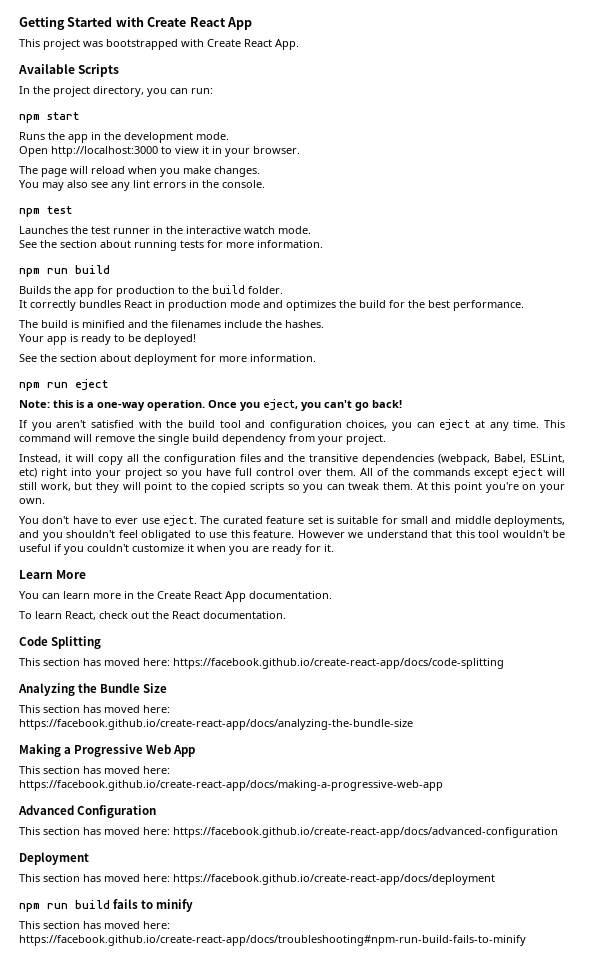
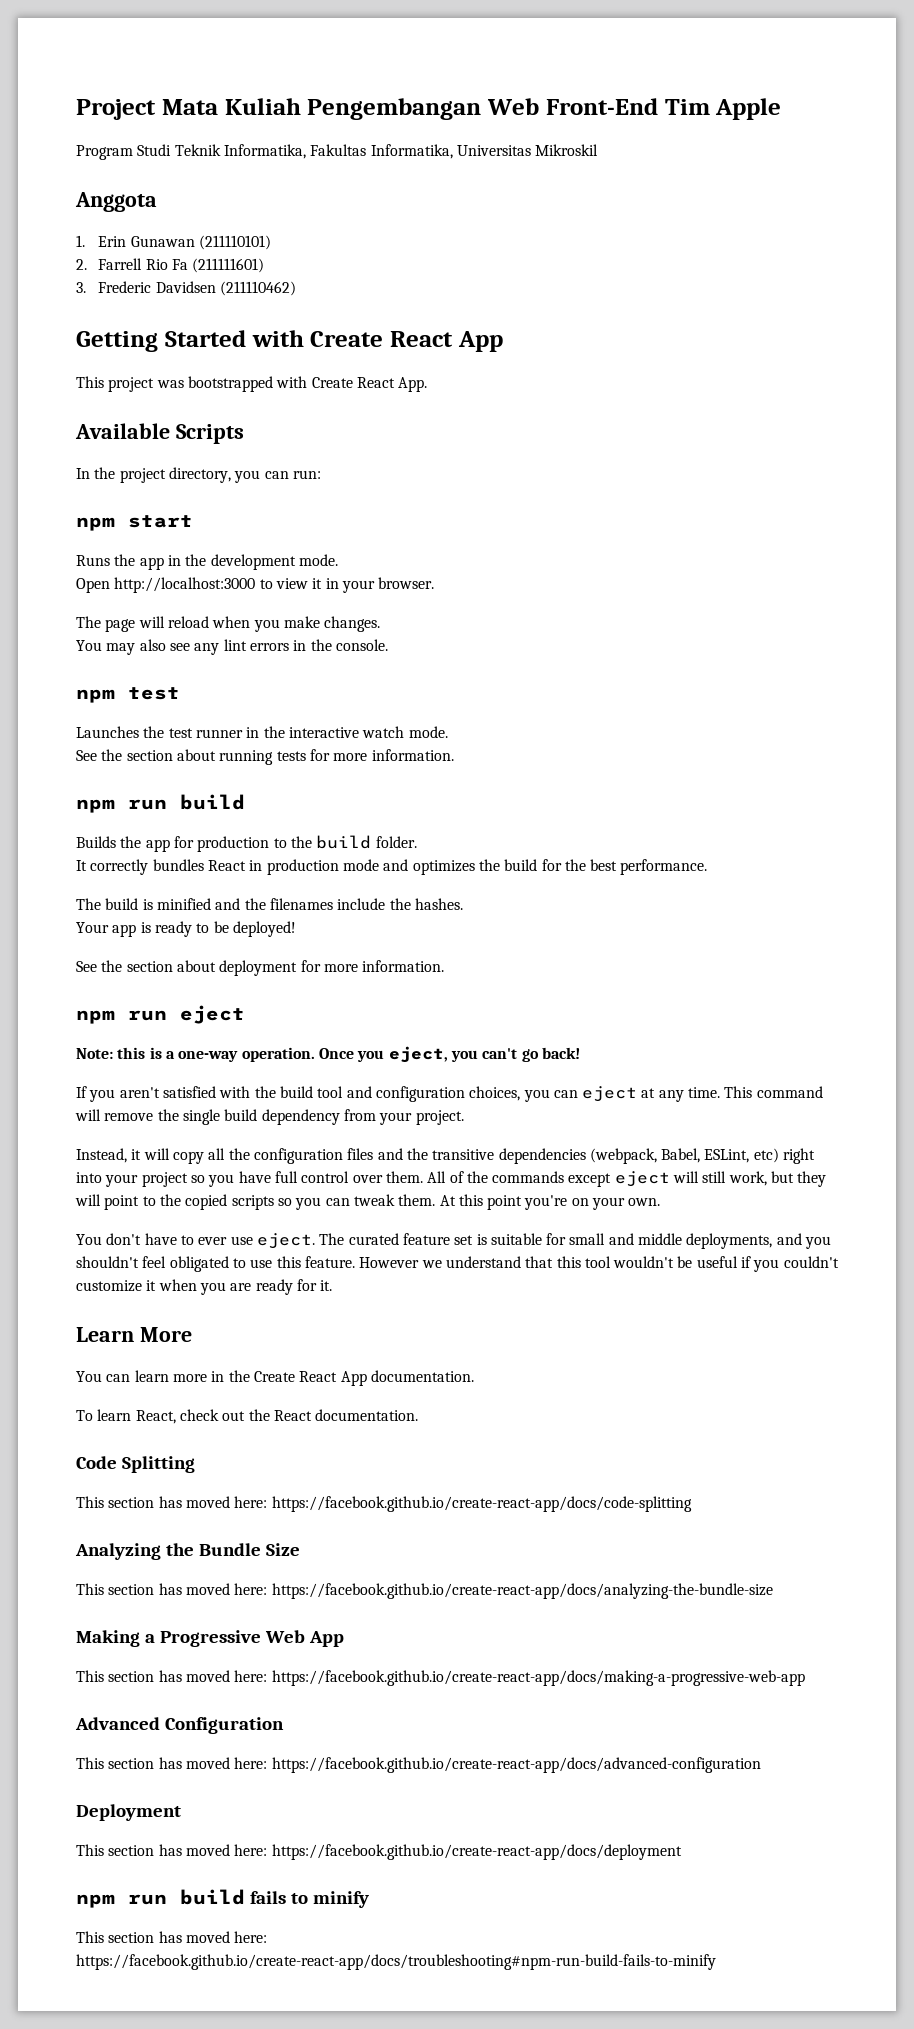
(19, 23) none -> [76,98,782,120] [76,144,599,160] [75,192,157,212] [76,235,271,250] [76,258,265,273] [76,281,296,296] Project Mata Kuliah Pengembangan Web Front-End Tim Apple // Program Studi Teknik Informatika, Fakultas Informatika, Universitas Mikroskil // Anggota // 1. Erin Gunawan (211110101) // 2. Farrell Rio Fa (211111601) // 3. Frederic Davidsen (211110462) //

